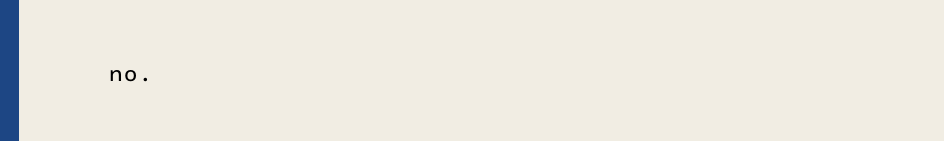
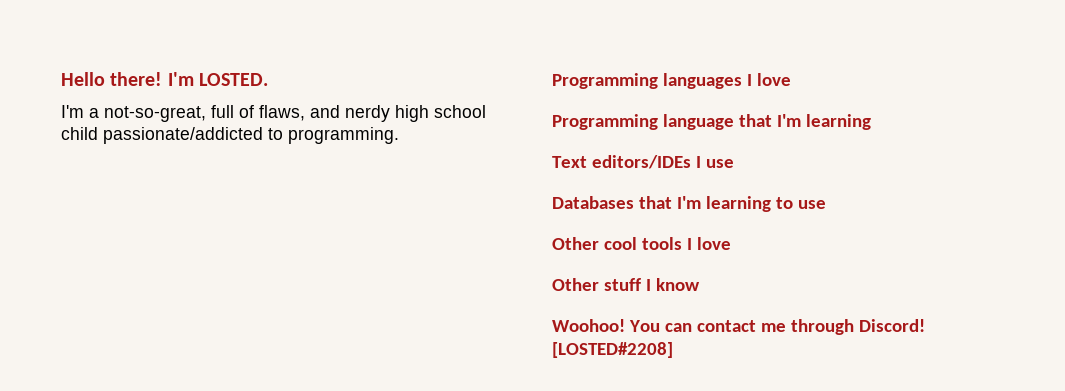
[108,69,153,82] no. -> [61,72,268,86] [61,105,486,122] [61,127,399,144] [552,73,791,89] [552,114,871,130] [552,155,734,169] [552,196,826,212] [552,237,731,250] [552,278,700,291] [552,319,925,335] [552,342,673,358] Hello there! I'm LOSTED. // I'm a not-so-great, full of flaws, and nerdy high school child passionate/addicted to programming. // Programming languages I love // Programming language that I'm learning // Text editors/IDEs I use // Databases that I'm learning to use // Other cool tools I love // Other stuff I know // Woohoo! You can contact me through Discord! [LOSTED#2208]

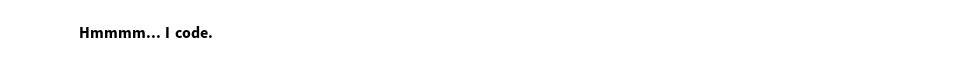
[61,72,268,86] [61,105,486,122] [61,127,399,144] [552,73,791,89] [552,114,871,130] [552,155,734,169] [552,196,826,212] [552,237,731,250] [552,278,700,291] [552,319,925,335] [552,342,673,358] Hello there! I'm LOSTED. // I'm a not-so-great, full of flaws, and nerdy high school child passionate/addicted to programming. // Programming languages I love // Programming language that I'm learning // Text editors/IDEs I use // Databases that I'm learning to use // Other cool tools I love // Other stuff I know // Woohoo! You can contact me through Discord! [LOSTED#2208] -> [79,26,213,39] Hmmmm... I code.

